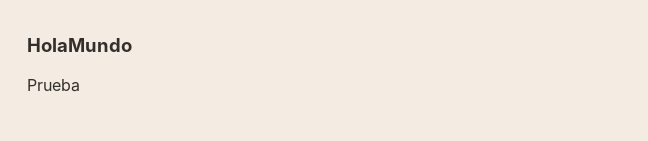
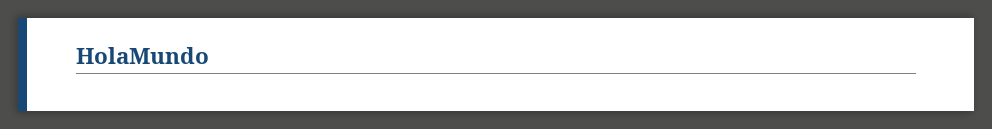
[27,79,80,92] // Prueba -> (209, 55) none

